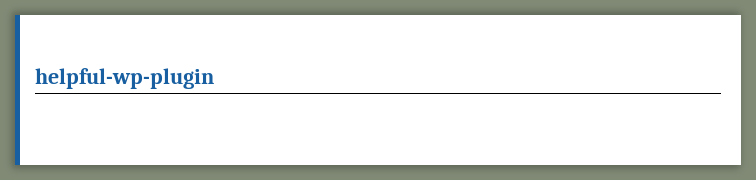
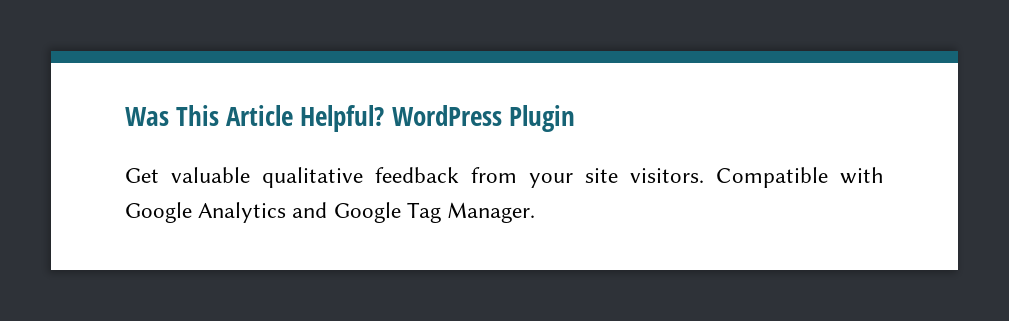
[35,68,214,89] helpful-wp-plugin -> [125,105,575,132] [125,167,884,188] [125,202,536,223] Was This Article Helpful? WordPress Plugin // Get valuable qualitative feedback from your site visitors. Compatible with Google Analytics and Google Tag Manager.

